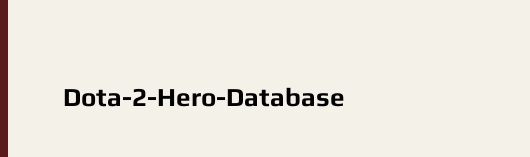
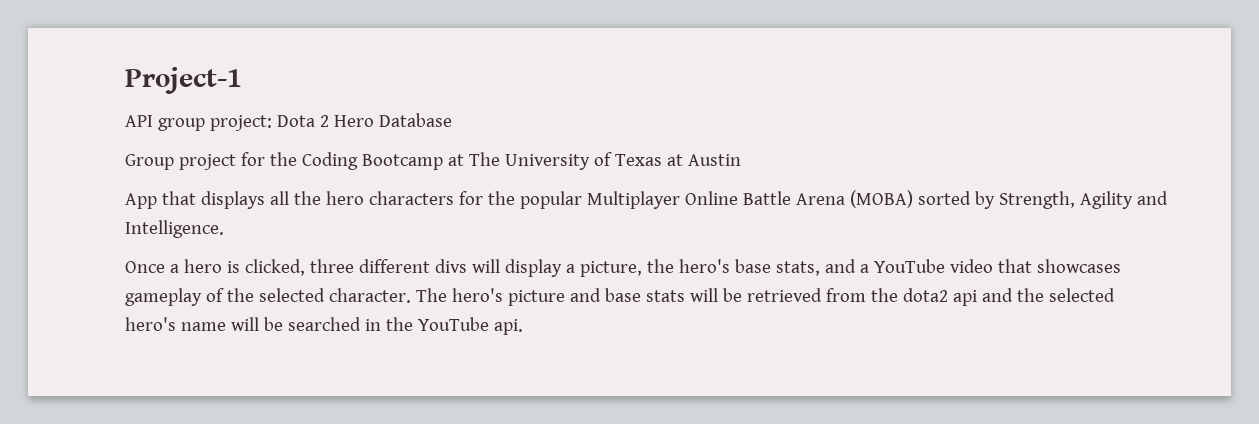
[63,87,345,107] Dota-2-Hero-Database -> [125,67,242,94] [125,113,452,131] [125,152,741,170] [125,190,1168,209] [125,220,224,238] [125,259,1121,277] [125,288,1115,306] [125,317,523,335] Project-1 // API group project: Dota 2 Hero Database // Group project for the Coding Bootcamp at The University of Texas at Austin // App that displays all the hero characters for the popular Multiplayer Online Battle Arena (MOBA) sorted by Strength, Agility and Intelligence. // Once a hero is clicked, three different divs will display a picture, the hero's base stats, and a YouTube video that showcases gameplay of the selected character. The hero's picture and base stats will be retrieved from the dota2 api and the selected hero's name will be searched in the YouTube api.

